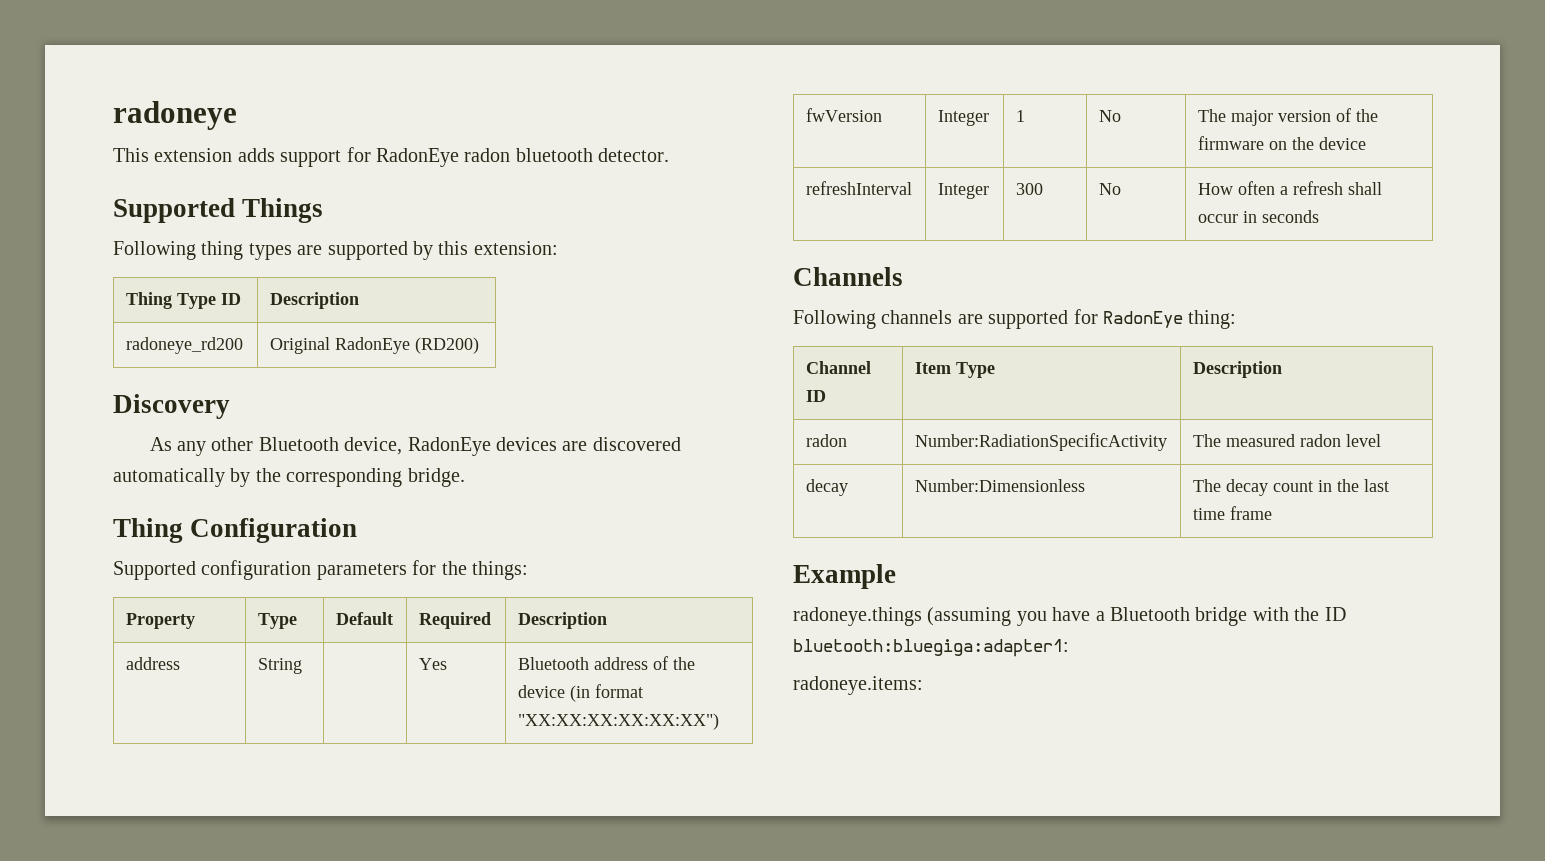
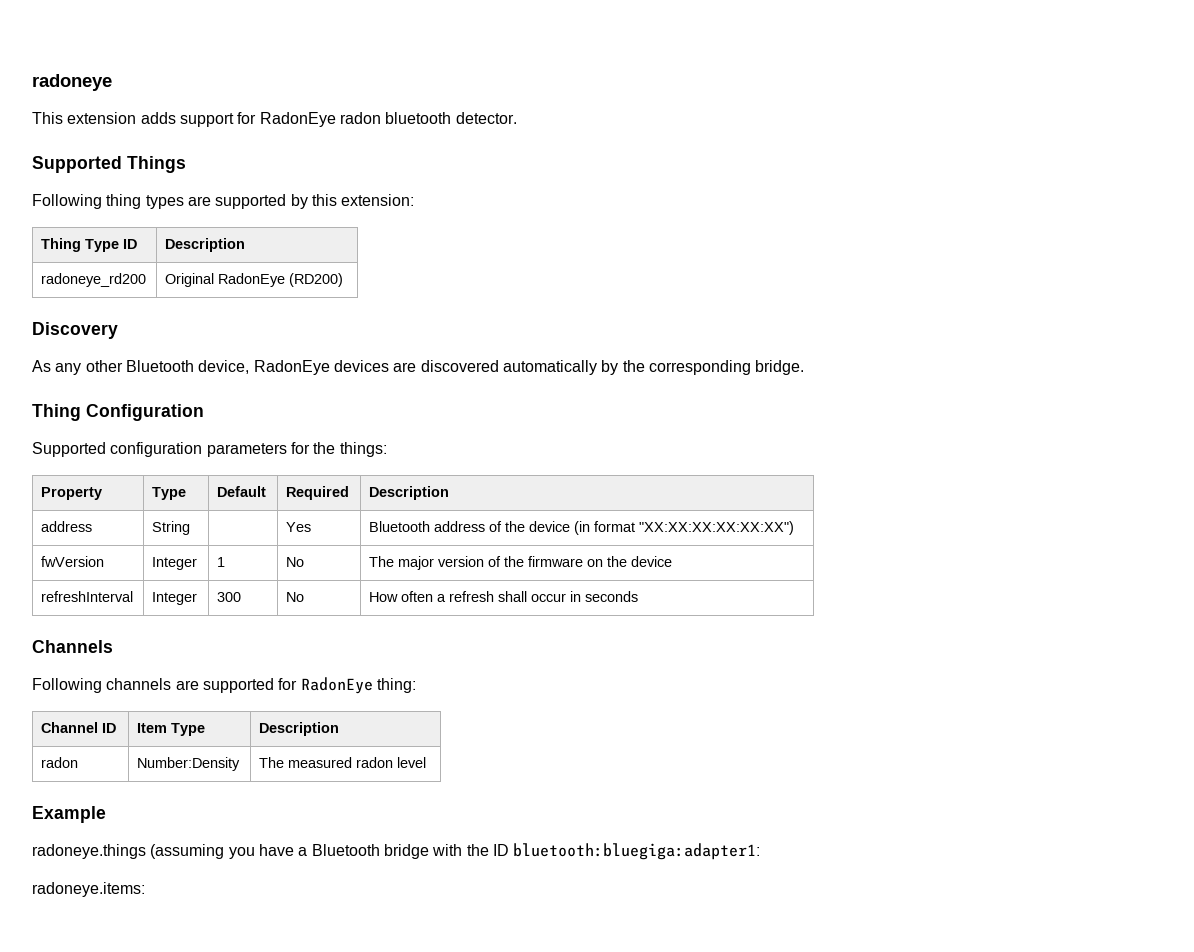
[914,433,1167,451] Number:RadiationSpecificActivity -> [137,757,241,771] Number:Density
[805,479,848,496] [914,479,1085,492] [1192,479,1389,496] [1192,506,1272,520] // decay | Number:Dimensionless | The decay count in the last time frame -> (427, 762) none

